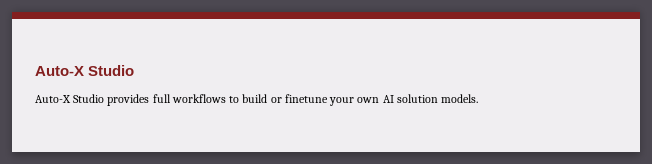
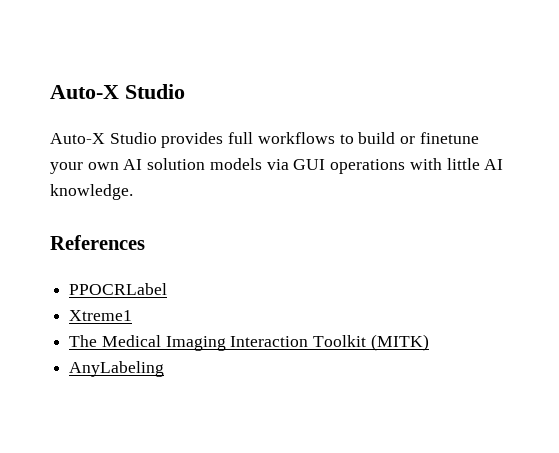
[441,94,479,103] models. -> [209,158,504,174] [50,184,133,200] [50,235,145,250] [69,283,168,295] [69,310,133,321] [69,334,429,351] [69,361,165,377] models via GUI operations with little AI knowledge. // References // PPOCRLabel // Xtreme1 // The Medical Imaging Interaction Toolkit (MITK) // AnyLabeling

